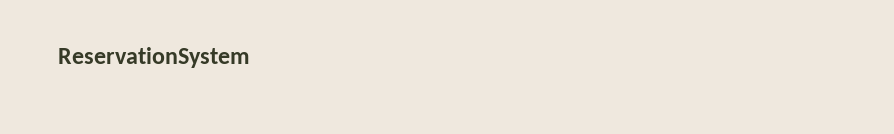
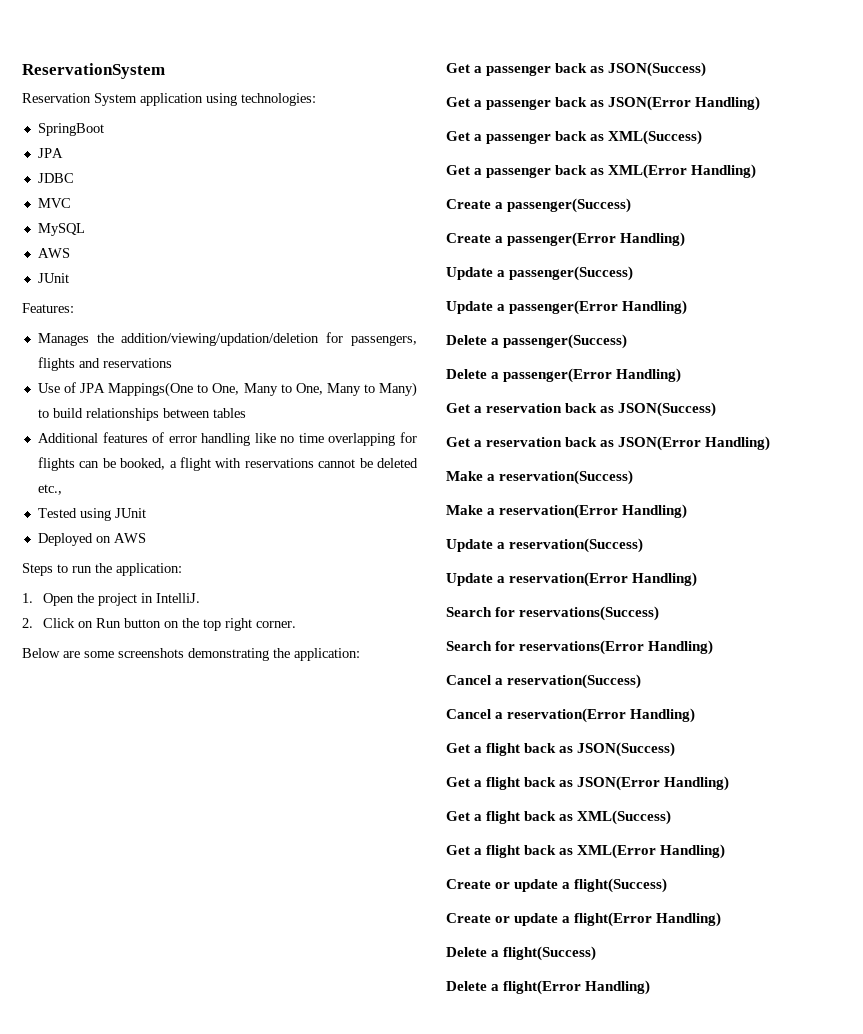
(250, 57) none -> [22,93,316,106] [37,123,104,136] [37,148,63,158] [37,173,74,183] [37,198,71,208] [37,223,85,236] [37,248,70,258] [37,273,69,283] [22,303,74,313] [37,332,417,346] [37,357,172,371] [37,382,418,397] [37,408,246,421] [37,432,418,446] [37,457,418,471] [37,484,62,495] [37,508,146,521] [37,533,146,546] [22,563,182,576] [22,593,201,606] [22,618,297,631] [22,648,360,661] [446,62,707,77] [446,96,761,111] [446,130,703,145] [446,164,757,179] [446,198,632,213] [446,232,686,247] [446,266,634,281] [446,300,688,315] [446,334,628,349] [446,368,682,383] [446,402,717,417] [446,436,771,451] [446,470,634,485] [446,504,688,519] [446,538,644,553] [446,572,698,587] [446,606,660,621] [446,640,714,655] [446,674,642,689] [446,708,696,723] [446,742,676,757] [446,776,730,791] [446,810,672,825] [446,844,726,859] [446,878,668,893] [446,912,722,927] [446,946,597,961] [446,980,651,995] // Reservation System application using technologies: // SpringBoot // JPA // JDBC // MVC // MySQL // AWS // JUnit // Features: // Manages the addition/viewing/updation/deletion for passengers, flights and reservations // Use of JPA Mappings(One to One, Many to One, Many to Many) to build relationships between tables // Additional features of error handling like no time overlapping for flights can be booked, a flight with reservations cannot be deleted etc., // Tested using JUnit // Deployed on AWS // Steps to run the application: // 1. Open the project in IntelliJ. // 2. Click on Run button on the top right corner. // Below are some screenshots demonstrating the application: // Get a passenger back as JSON(Success) // Get a passenger back as JSON(Error Handling) // Get a passenger back as XML(Success) // Get a passenger back as XML(Error Handling) // Create a passenger(Success) // Create a passenger(Error Handling) // Update a passenger(Success) // Update a passenger(Error Handling) // Delete a passenger(Success) // Delete a passenger(Error Handling) // Get a reservation back as JSON(Success) // Get a reservation back as JSON(Error Handling) // Make a reservation(Success) // Make a reservation(Error Handling) // Update a reservation(Success) // Update a reservation(Error Handling) // Search for reservations(Success) // Search for reservations(Error Handling) // Cancel a reservation(Success) // Cancel a reservation(Error Handling) // Get a flight back as JSON(Success) // Get a flight back as JSON(Error Handling) // Get a flight back as XML(Success) // Get a flight back as XML(Error Handling) // Create or update a flight(Success) // Create or update a flight(Error Handling) // Delete a flight(Success) // Delete a flight(Error Handling)

